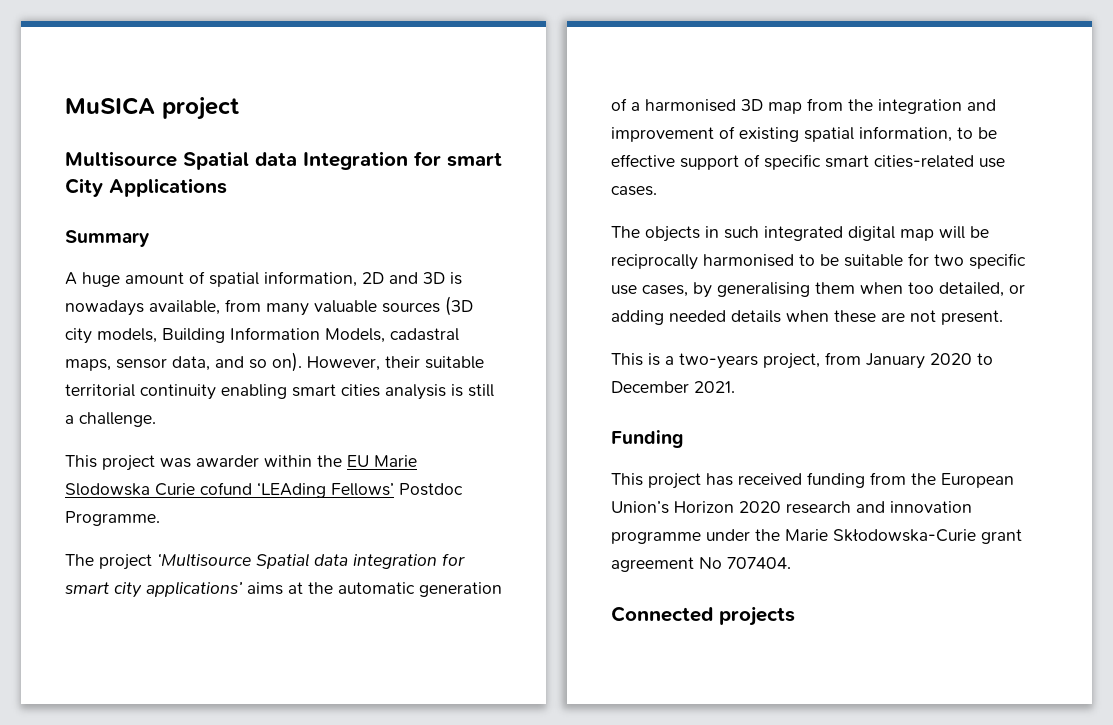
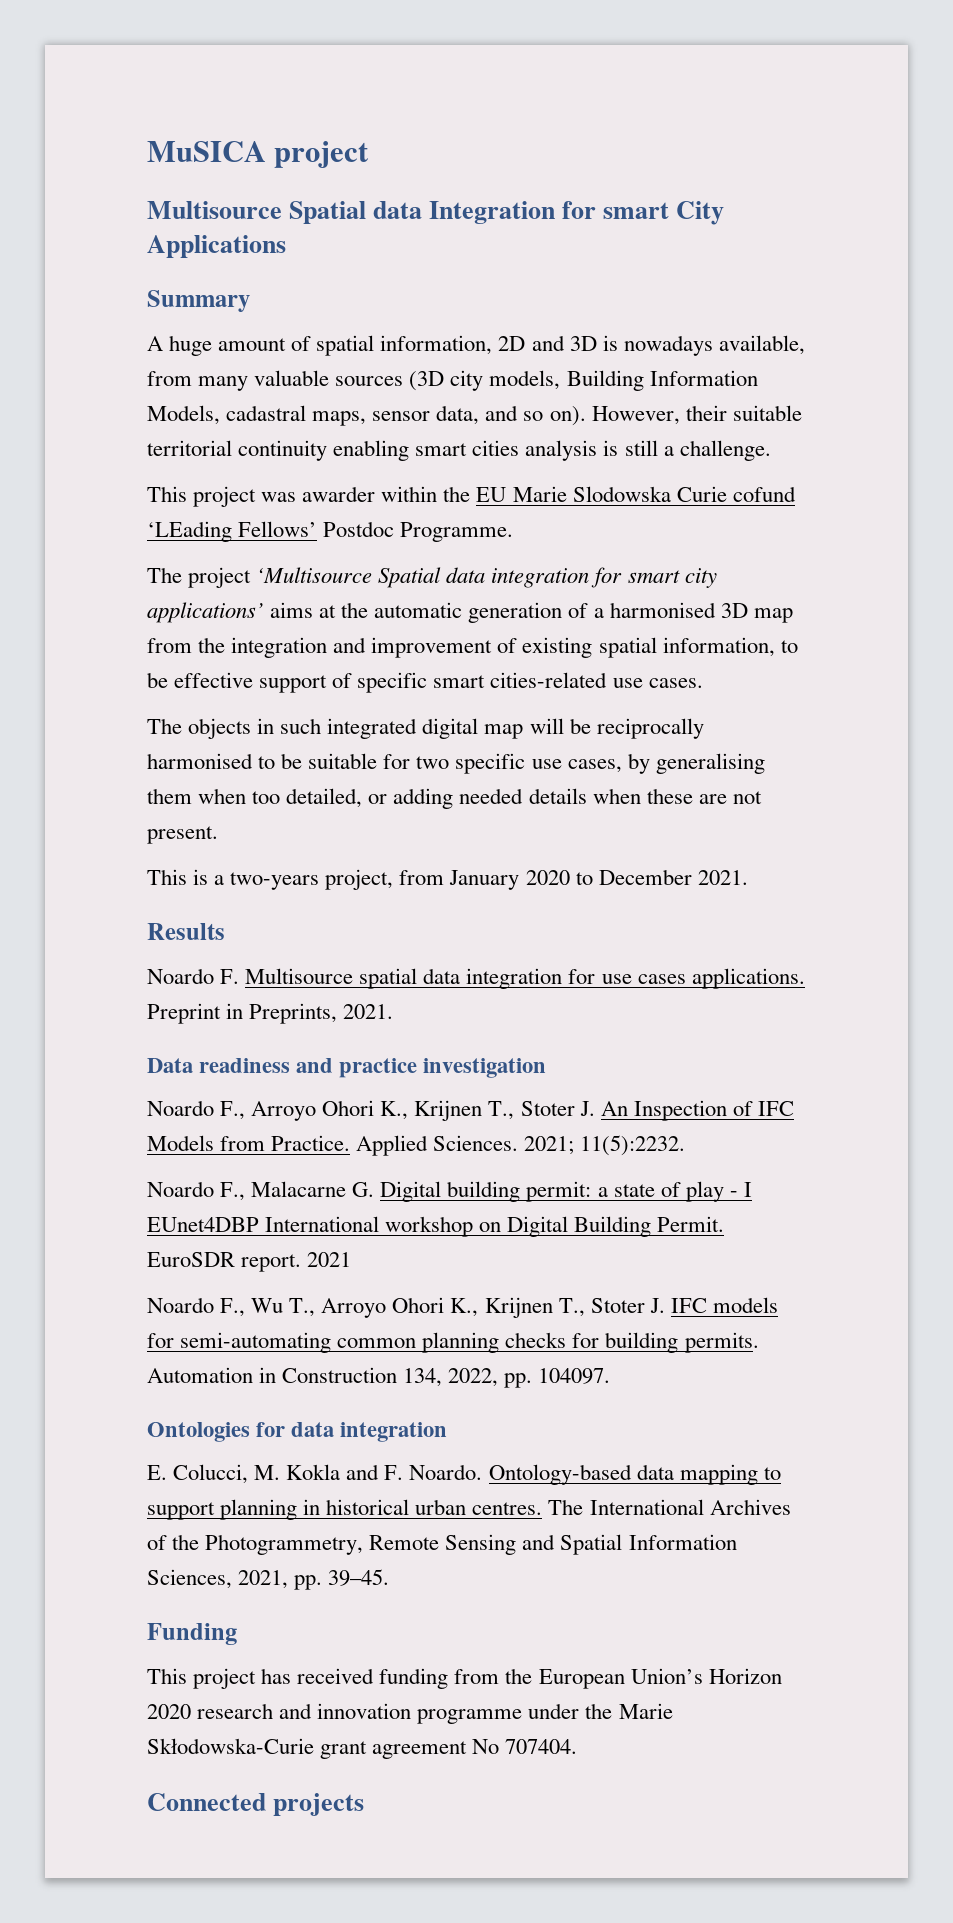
[257,482,326,498] ‘LEAding -> [147,521,232,542] ‘LEading
(735, 387) none -> [147,923,225,940] [147,968,805,989] [147,1003,394,1024] [147,1058,547,1078] [147,1100,794,1121] [147,1135,686,1156] [147,1181,752,1202] [147,1216,725,1237] [147,1252,352,1272] [147,1297,778,1318] [147,1332,759,1353] [147,1367,611,1388] [147,1422,448,1442] [147,1464,781,1485] [147,1499,791,1520] [147,1534,737,1555] [147,1569,390,1590] // Results // Noardo F. Multisource spatial data integration for use cases applications. Preprint in Preprints, 2021. // Data readiness and practice investigation // Noardo F., Arroyo Ohori K., Krijnen T., Stoter J. An Inspection of IFC Models from Practice. Applied Sciences. 2021; 11(5):2232. // Noardo F., Malacarne G. Digital building permit: a state of play - I EUnet4DBP International workshop on Digital Building Permit. EuroSDR report. 2021 // Noardo F., Wu T., Arroyo Ohori K., Krijnen T., Stoter J. IFC models for semi-automating common planning checks for building permits. Automation in Construction 134, 2022, pp. 104097. // Ontologies for data integration // E. Colucci, M. Kokla and F. Noardo. Ontology-based data mapping to support planning in historical urban centres. The International Archives of the Photogrammetry, Remote Sensing and Spatial Information Sciences, 2021, pp. 39–45.

